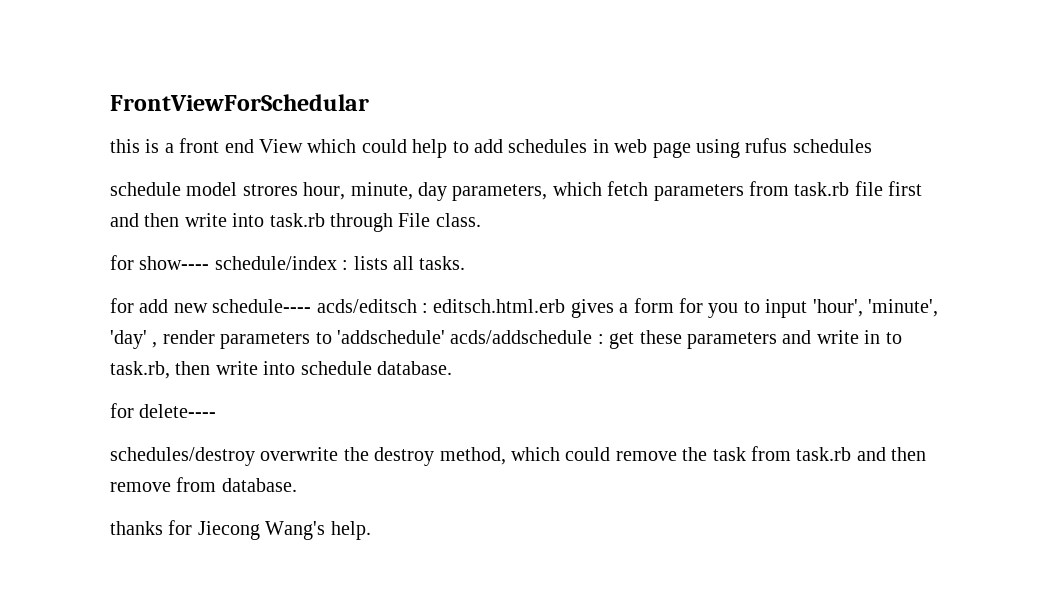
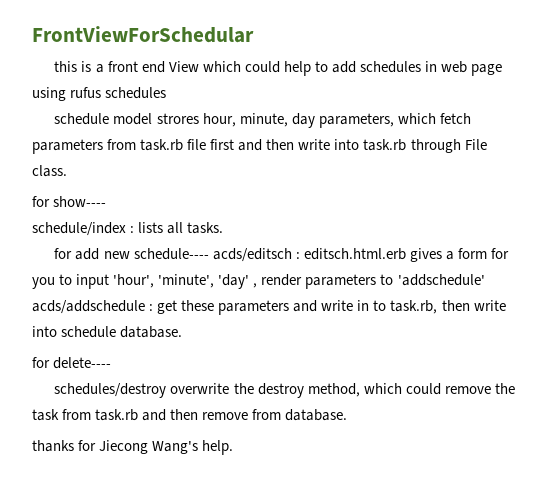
(210, 263) none -> (107, 201) //

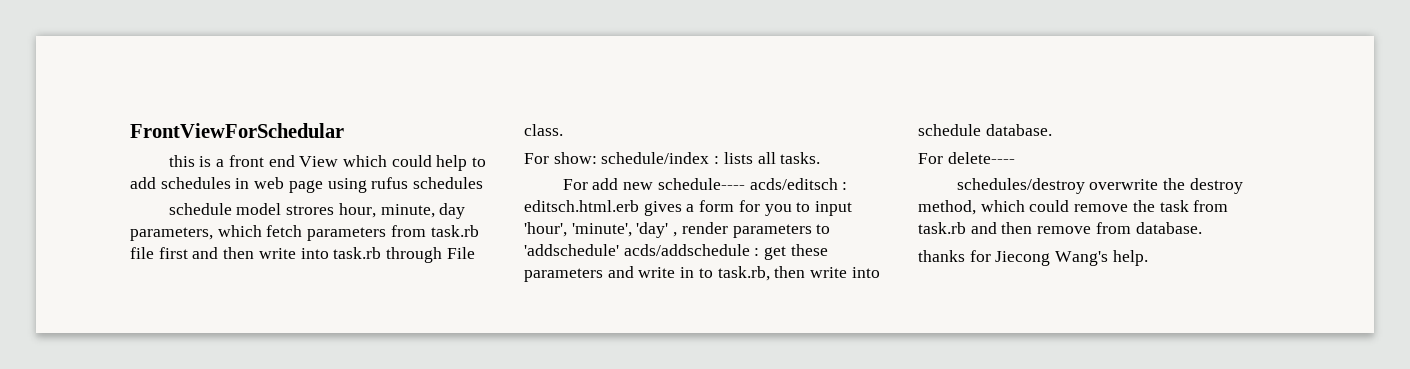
[32,196,107,207] for show---- // -> [524,152,597,164] For show:
[54,248,73,259] for -> [562,179,588,190] For
[32,357,50,368] for -> [918,153,943,164] For

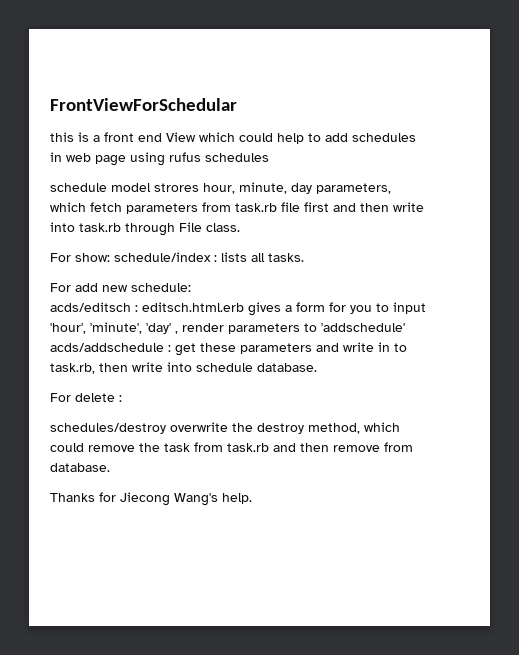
[657,178,745,190] schedule---- -> [131,283,191,292] schedule: //
[947,152,1015,164] delete---- -> [75,393,122,402] delete :
[918,250,965,262] thanks -> [50,493,95,502] Thanks

